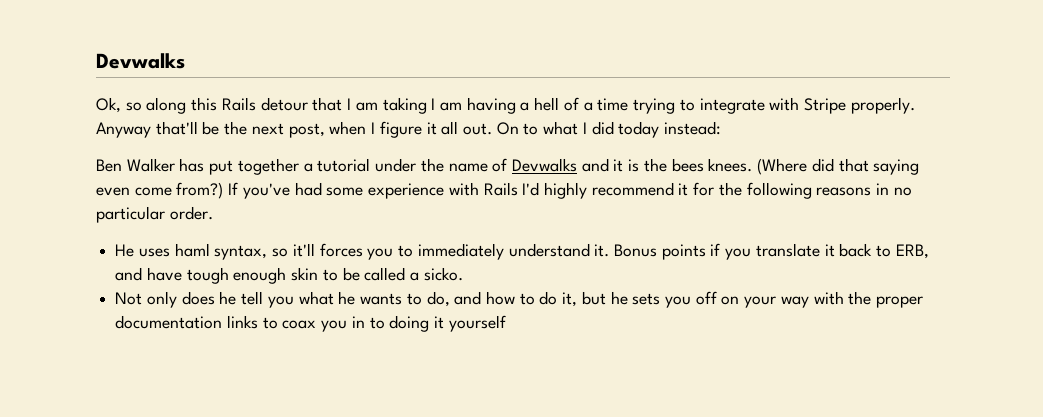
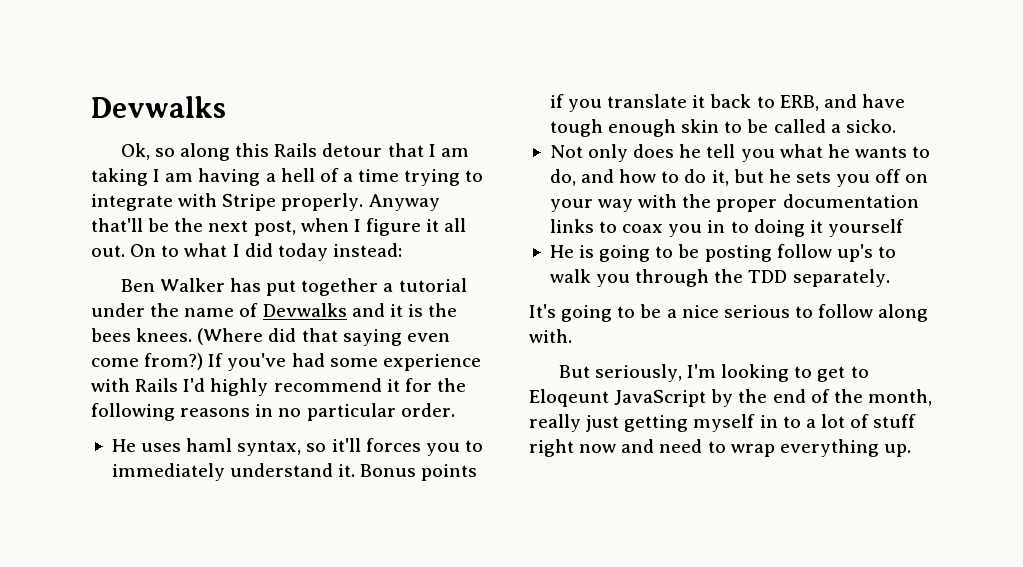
(506, 323) none -> [549,244,896,262] [549,269,890,287] [529,304,929,322] [529,329,572,343] [558,364,869,382] [529,389,932,407] [529,414,917,432] [529,439,911,457] // He is going to be posting follow up's to walk you through the TDD separately. // It's going to be a nice serious to follow along with. // But seriously, I'm looking to get to Eloqeunt JavaScript by the end of the month, really just getting myself in to a lot of stuff right now and need to wrap everything up.

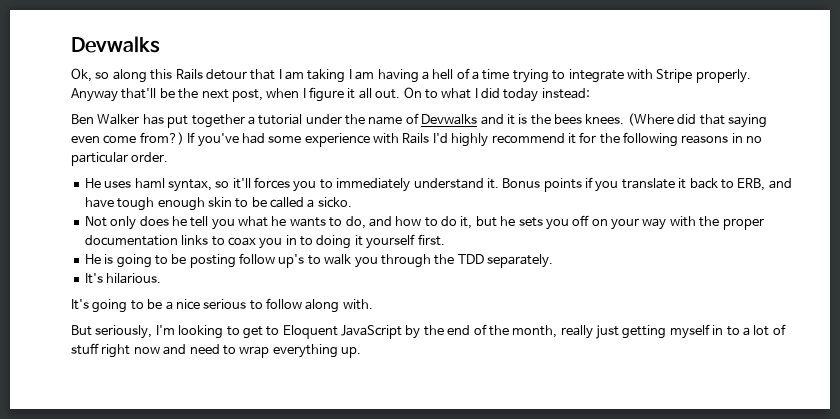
(904, 228) none -> [417,234,445,246] first.
(890, 278) none -> [84,273,162,284] // It's hilarious.
[529,389,609,407] Eloqeunt -> [282,325,338,339] Eloquent

